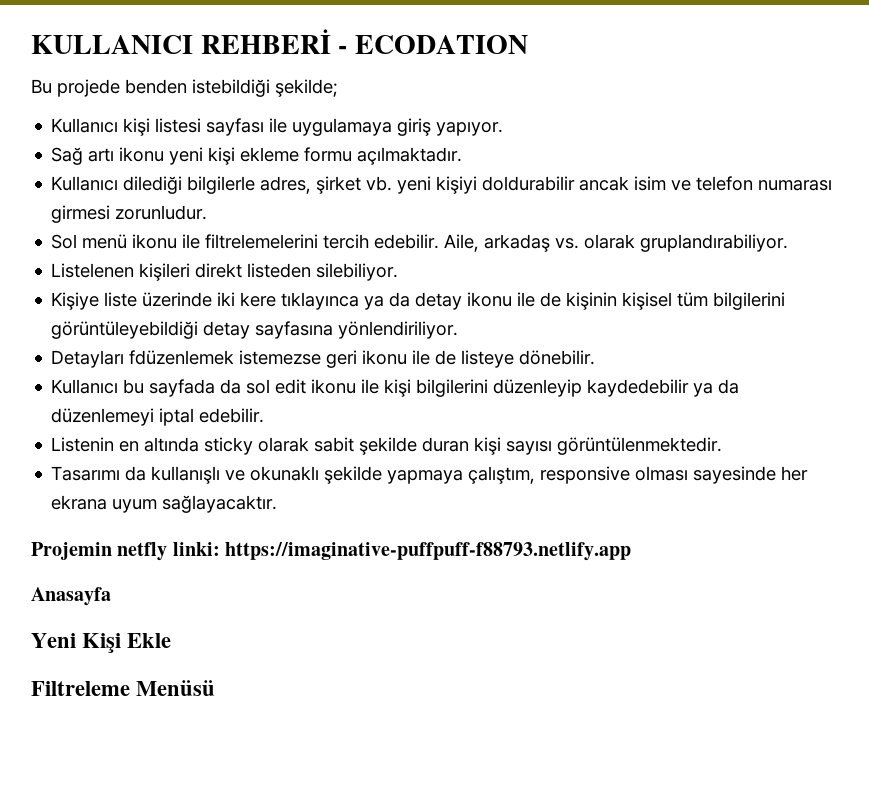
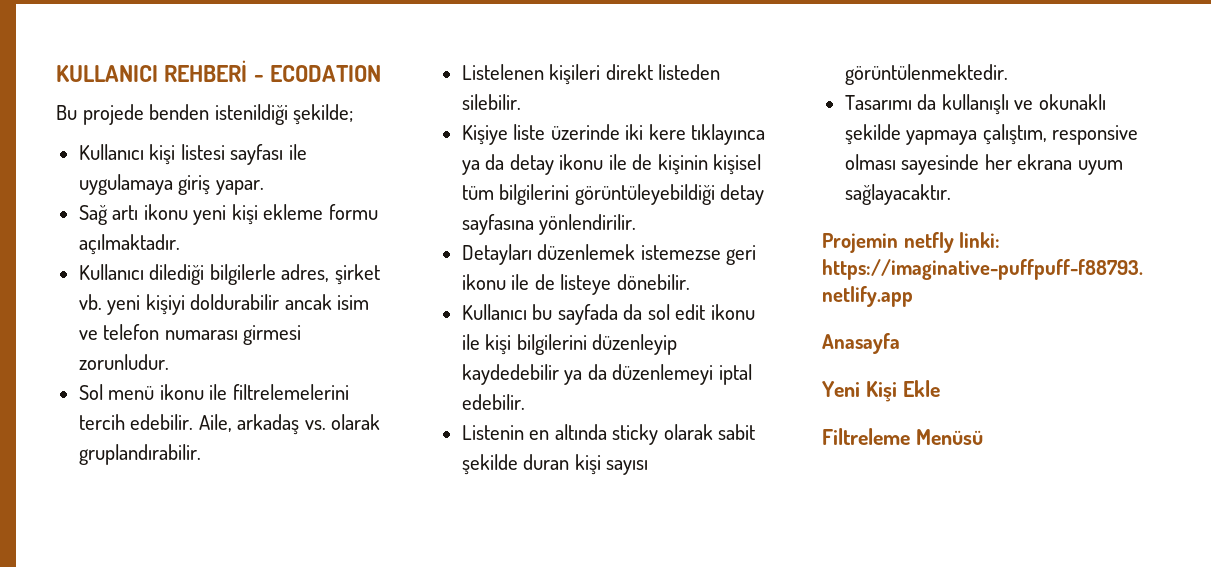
[192,79,270,97] istebildiği -> [214,104,288,125] istenildiği
[436,122,504,136] yapıyor. -> [215,180,264,195] yapar.
[640,234,789,252] gruplandırabiliyor. -> [78,444,201,465] gruplandırabilir.
[316,263,399,281] silebiliyor. -> [461,94,521,110] silebilir.
[338,321,459,339] yönlendiriliyor. -> [539,214,637,235] yönlendirilir.
[129,350,235,365] fdüzenlemek -> [537,244,636,260] düzenlemek

